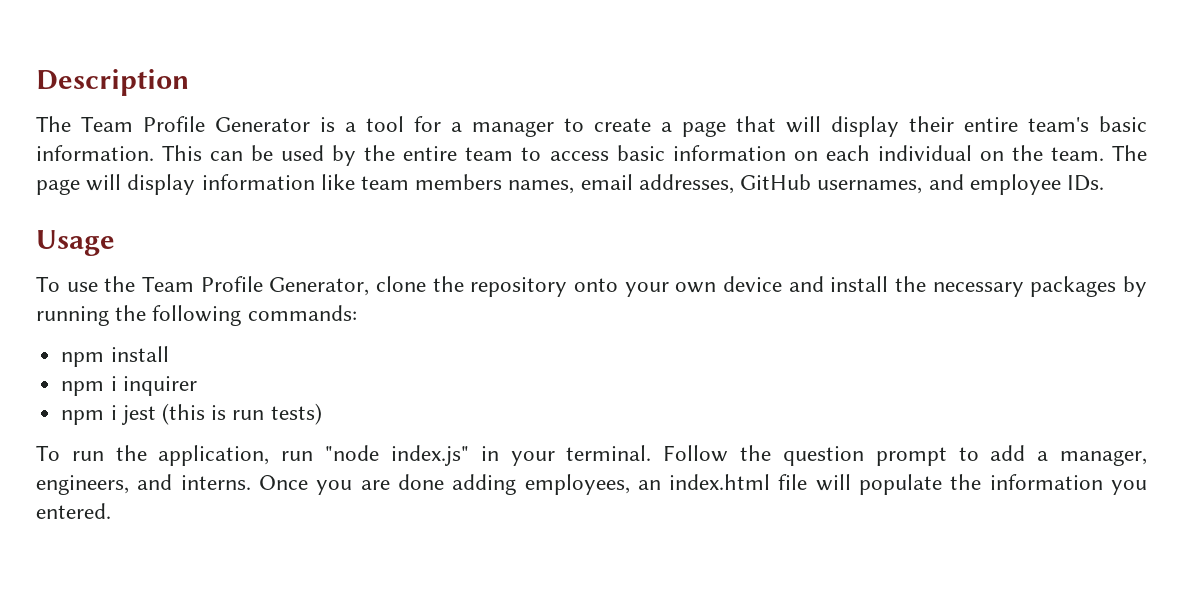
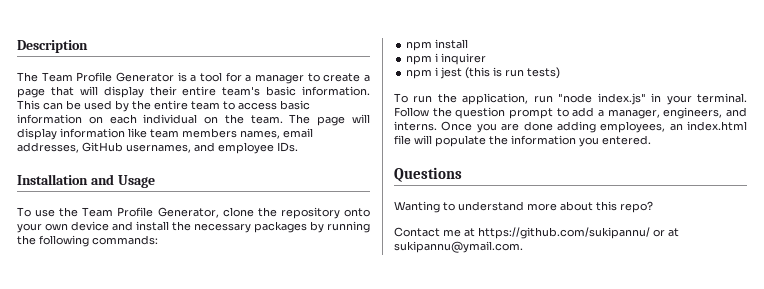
(1104, 183) none -> [17,174,114,185] Installation and
(111, 511) none -> [394,167,462,182] [394,201,653,213] [394,227,679,239] [394,241,523,253] // Questions // Wanting to understand more about this repo? // Contact me at https://github.com/sukipannu/ or at sukipannu@ymail.com.

